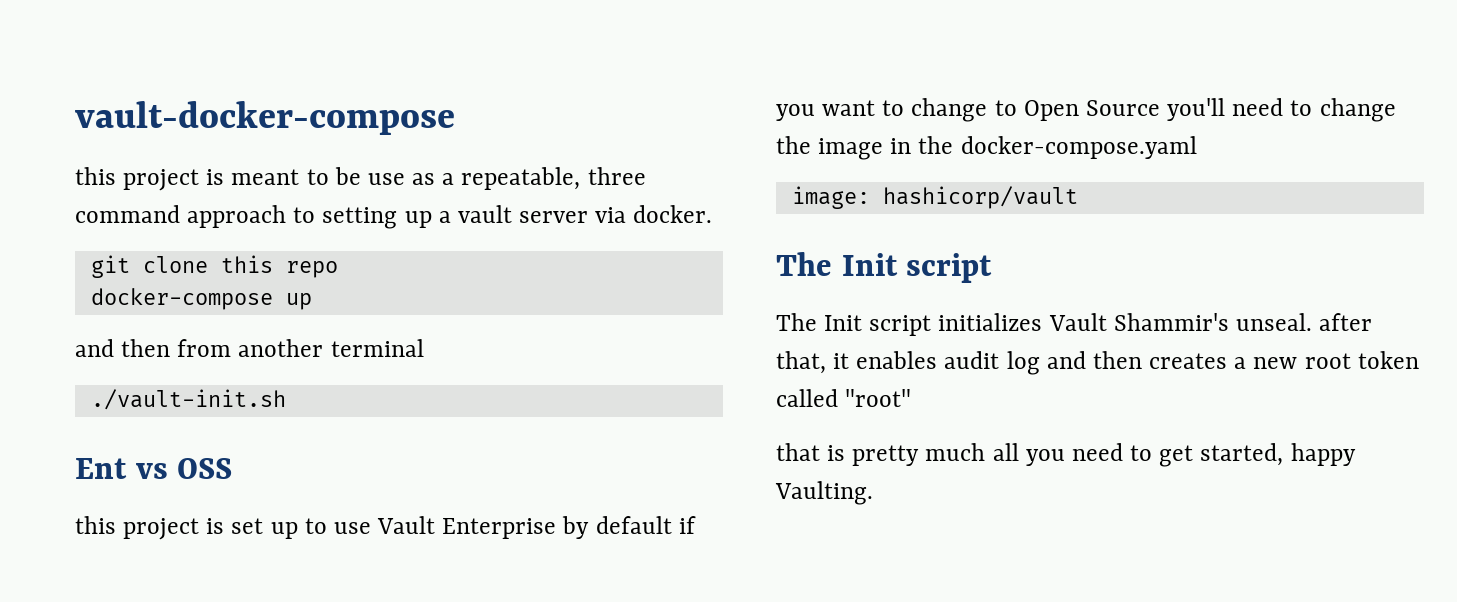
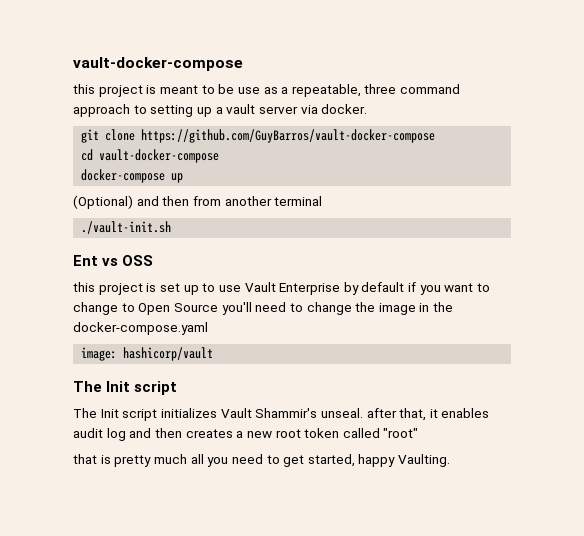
[220,255,338,278] this repo -> [141,129,436,143] [81,149,220,163] https://github.com/GuyBarros/vault-docker-compose // cd vault-docker-compose
(312, 301) none -> [73,195,133,209] (Optional)

